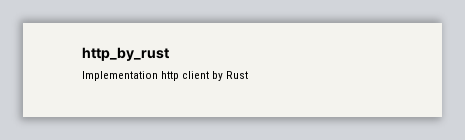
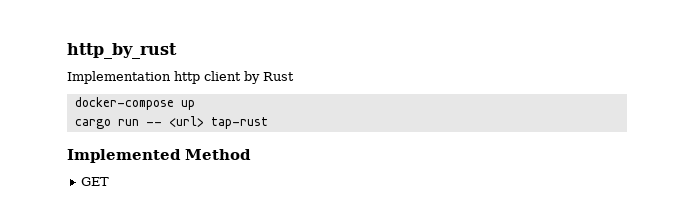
(249, 75) none -> [74,97,195,110] [74,116,268,129] [67,149,251,163] [80,177,109,186] // docker-compose up // cargo run -- <url> tap-rust // Implemented Method // GET

